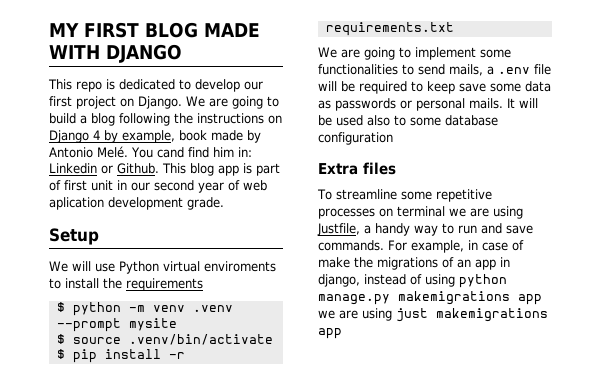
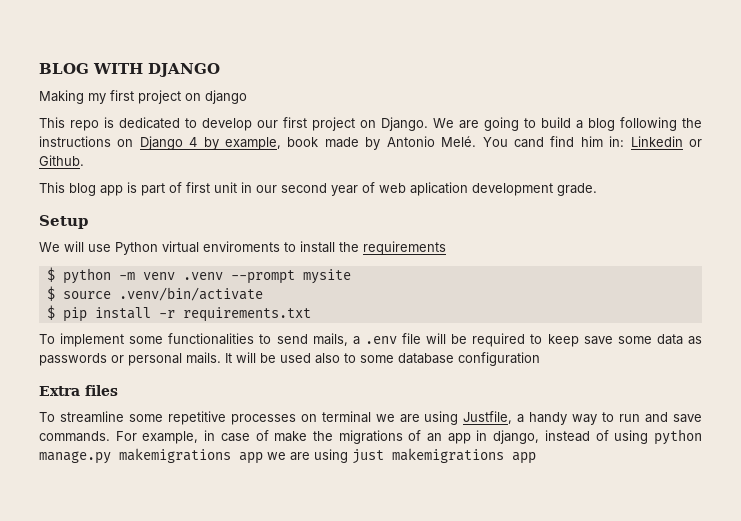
[49,22,260,38] [49,44,182,63] MY FIRST BLOG MADE WITH DJANGO -> [39,63,220,77] [39,90,247,104] BLOG WITH DJANGO // Making my first project on django
(159, 168) none -> (84, 160) //
[318,47,411,60] We are going to -> [39,334,55,344] To

